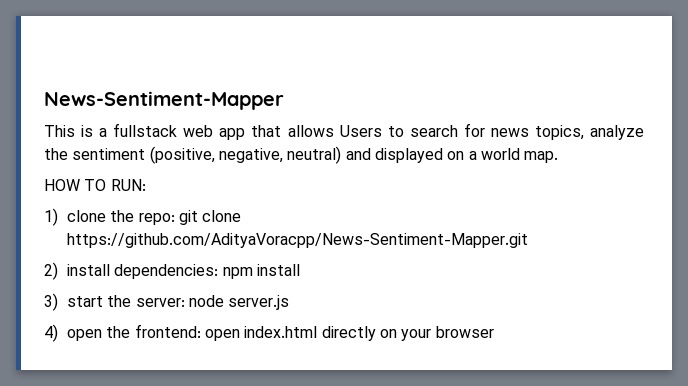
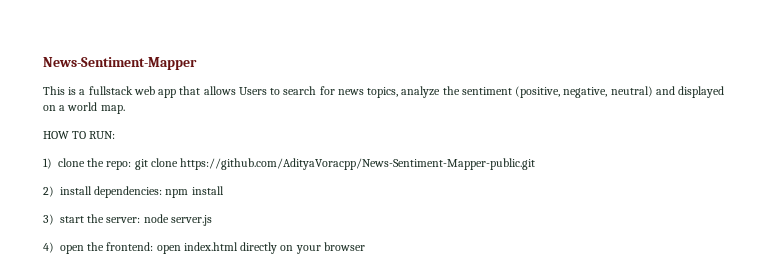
[67,233,529,248] https://github.com/AdityaVoracpp/News-Sentiment-Mapper.git -> [180,158,536,170] https://github.com/AdityaVoracpp/News-Sentiment-Mapper-public.git

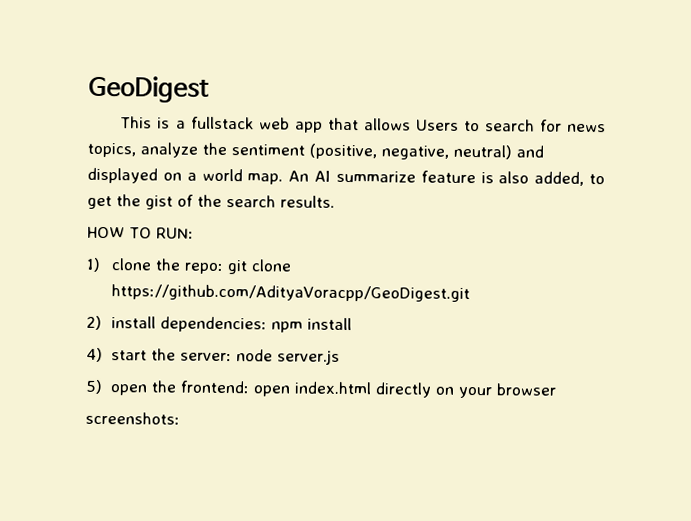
[43,57,197,70] News-Sentiment-Mapper -> [88,75,209,103] GeoDigest
(125, 109) none -> [288,170,605,186] [87,194,335,210] An AI summarize feature is also added, to get the gist of the search results.
[180,158,536,170] https://github.com/AdityaVoracpp/News-Sentiment-Mapper-public.git -> [110,284,470,303] https://github.com/AdityaVoracpp/GeoDigest.git
[43,214,54,225] 3) -> [86,347,103,363] 4)
[43,242,54,253] 4) -> [85,379,103,395] 5)
(365, 246) none -> [85,411,180,425] // screenshots:

